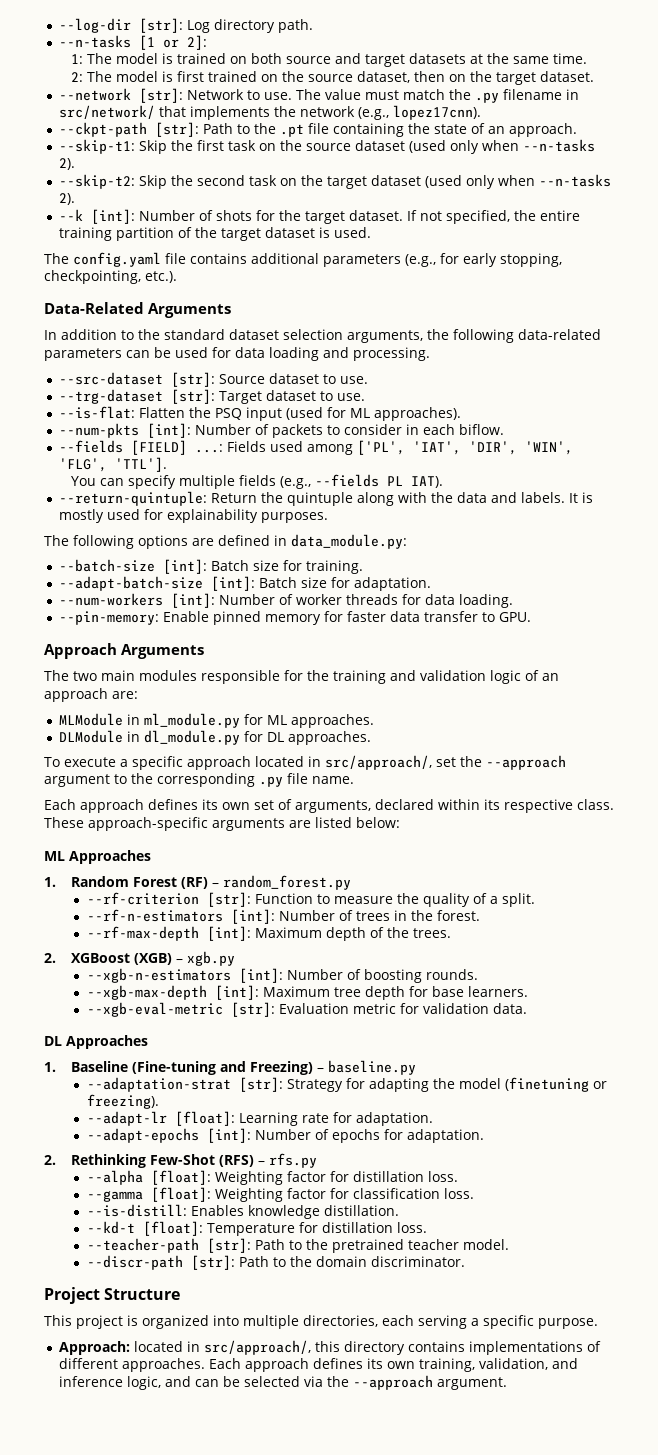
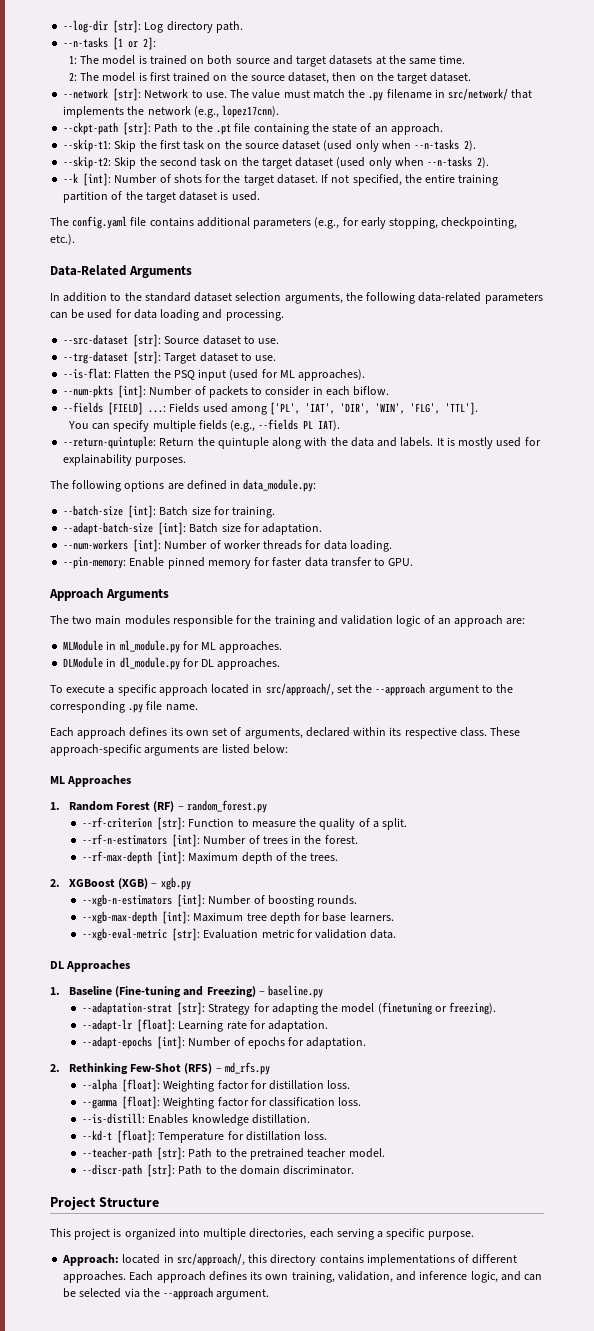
[269,1153,318,1168] rfs.py -> [224,1062,270,1075] md_rfs.py

